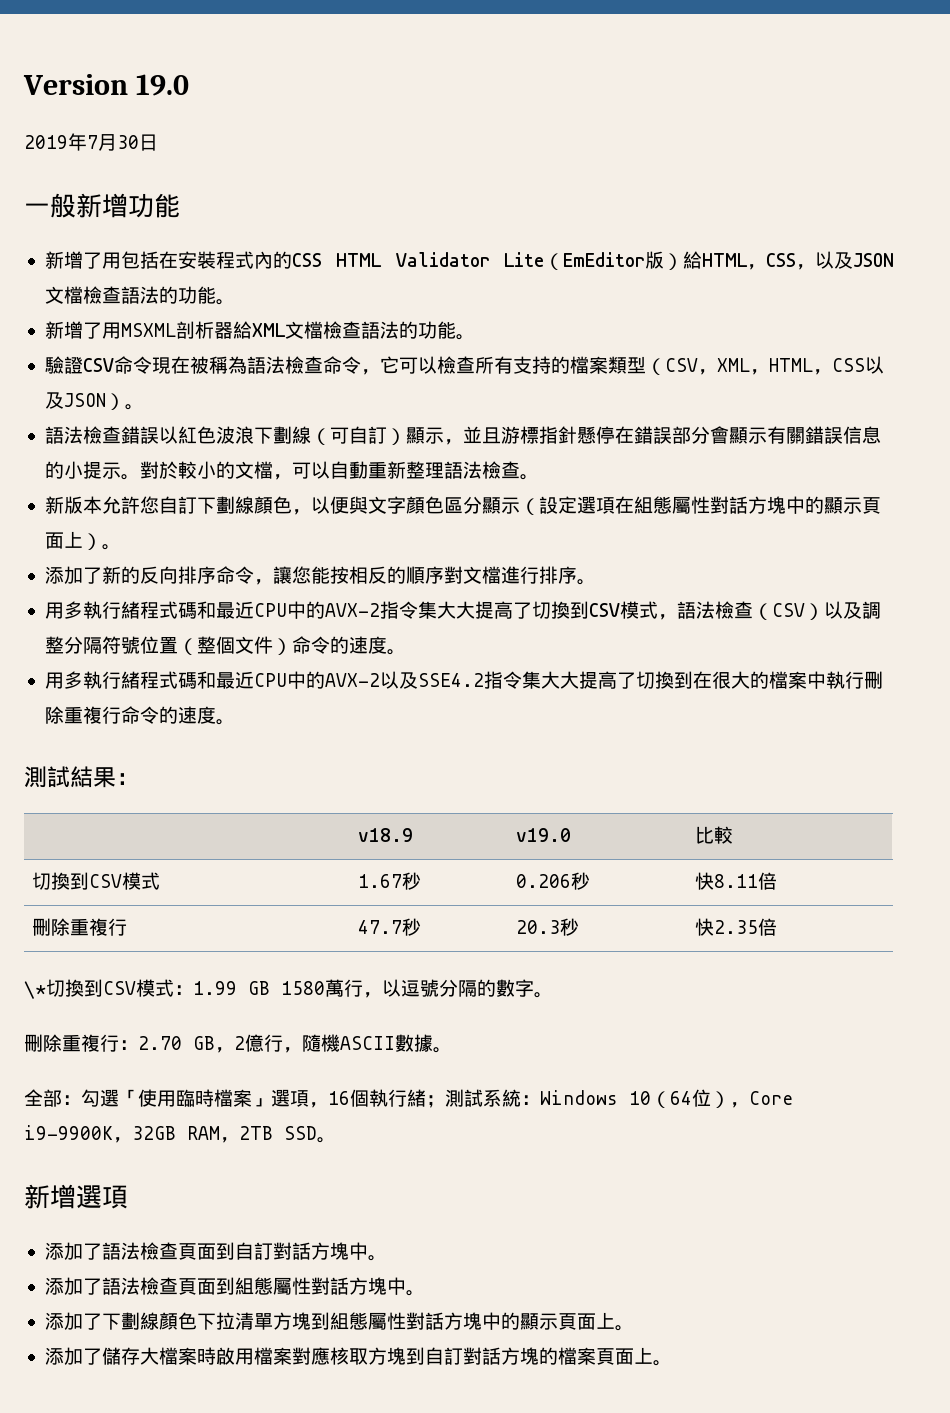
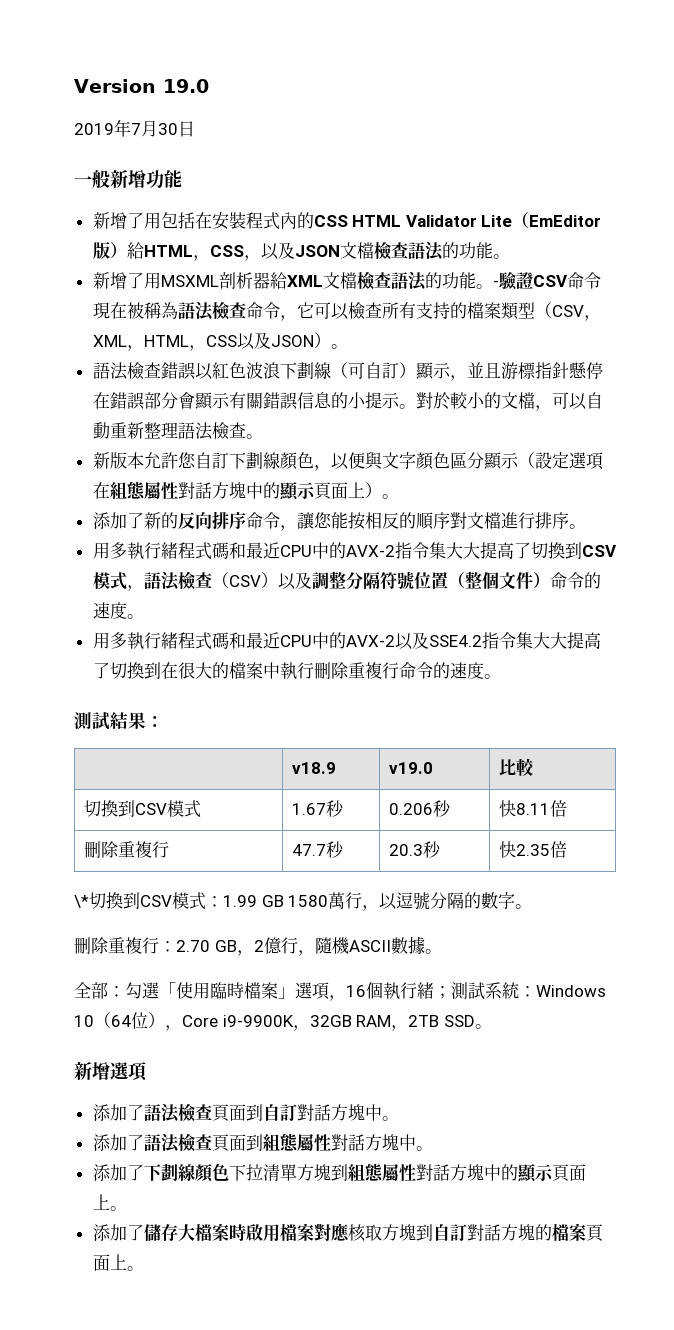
(475, 337) // -> [492,280,499,287] -

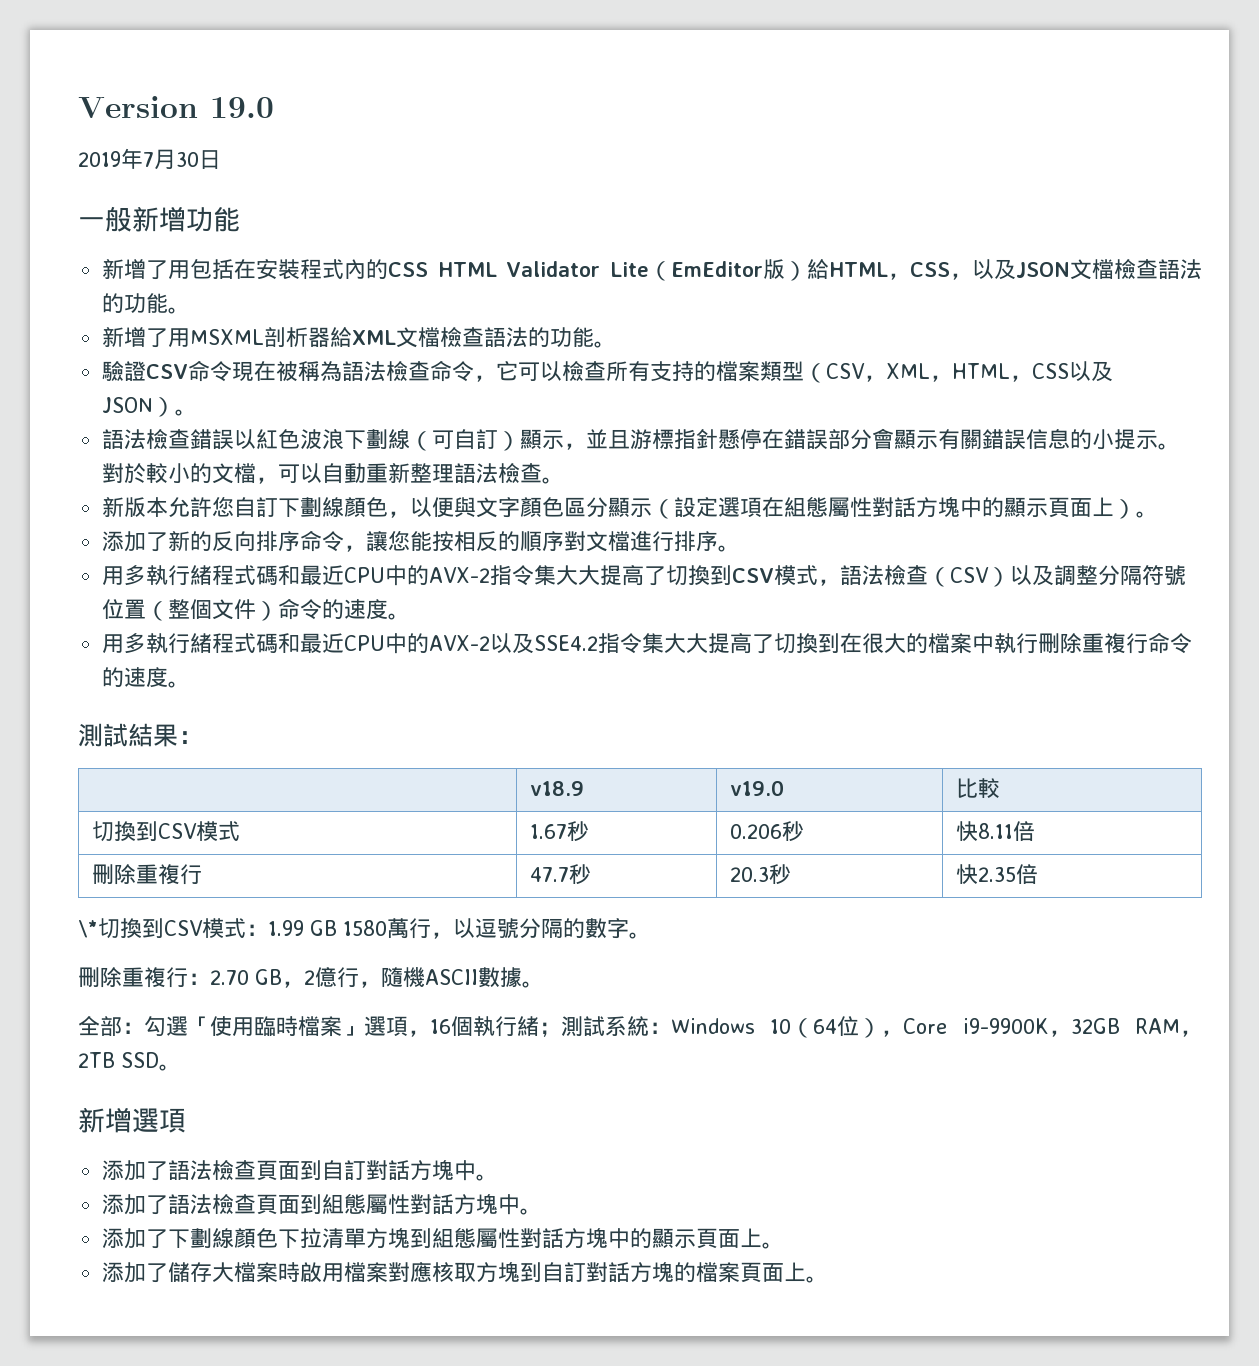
[492,280,499,287] - -> (617, 344) //

